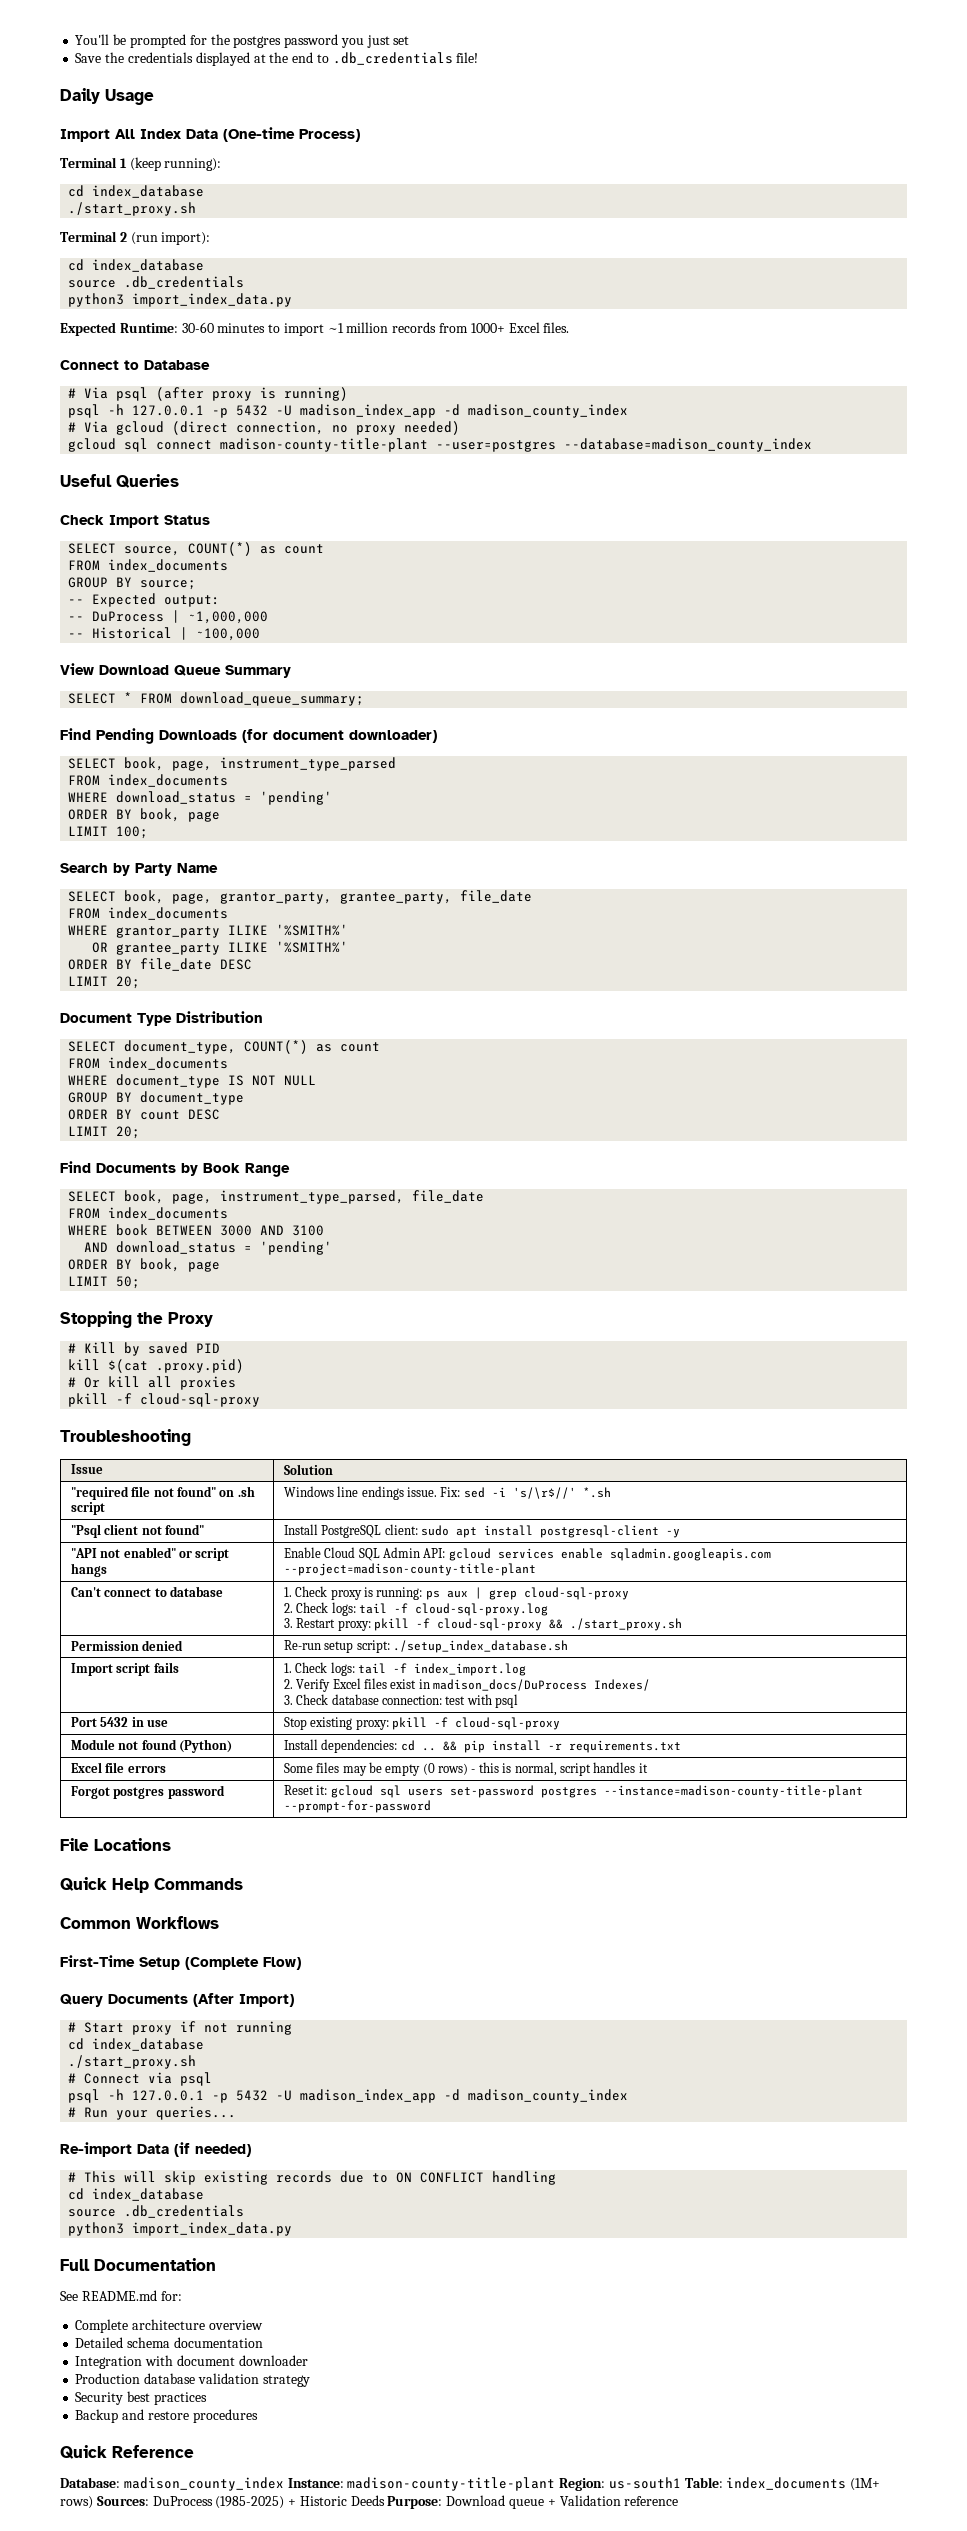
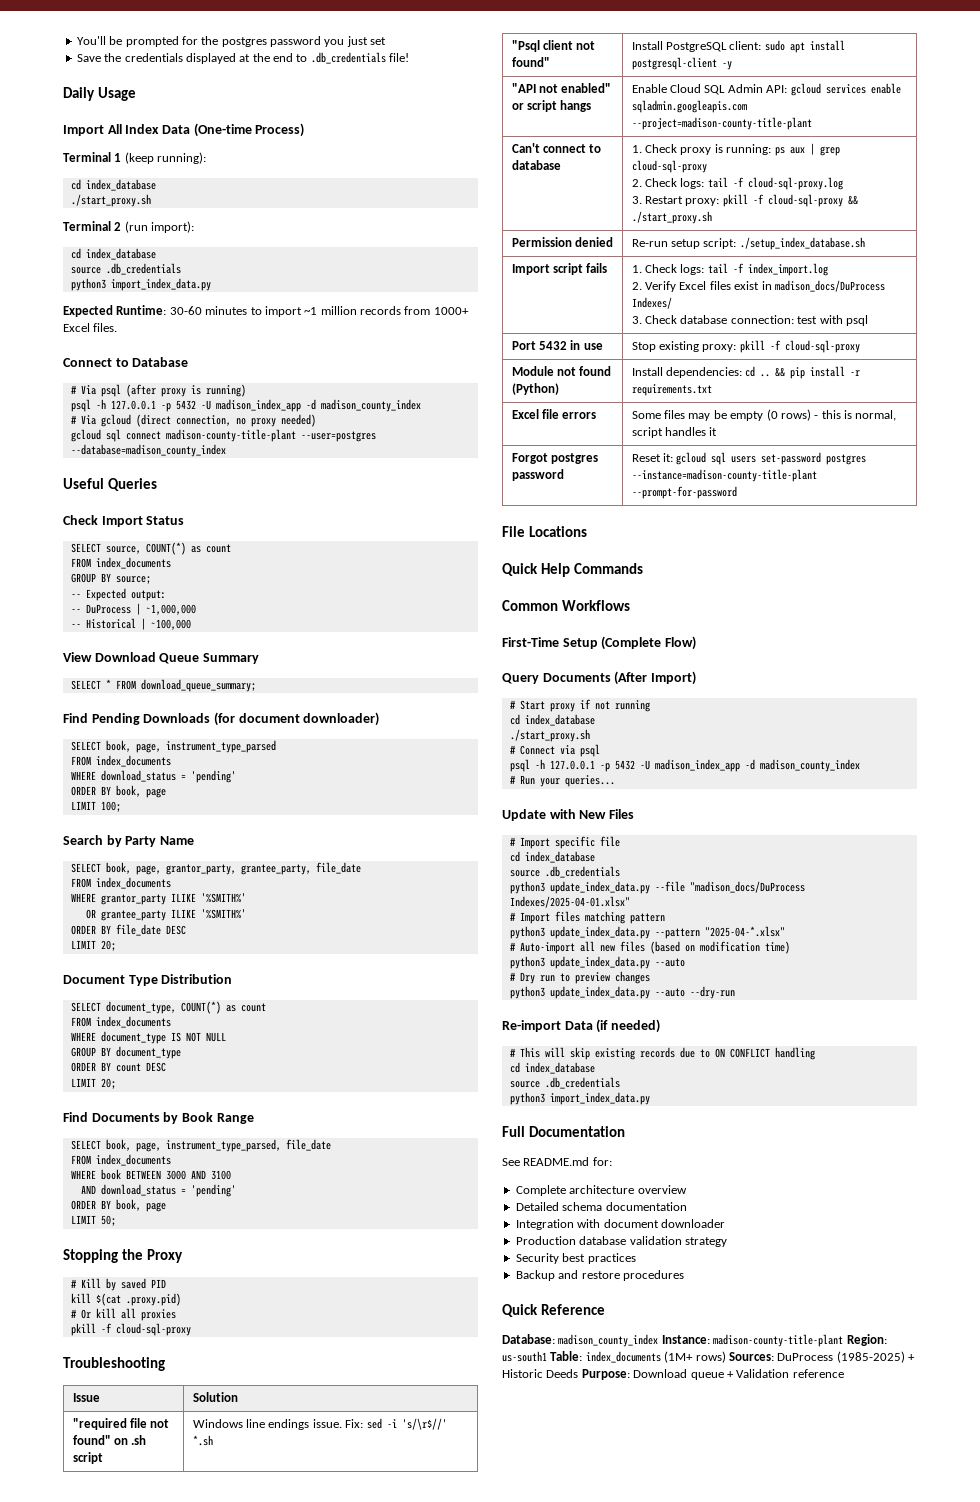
(237, 2113) none -> [502,809,634,821] [509,836,620,849] [509,851,595,863] [509,866,620,878] [509,881,805,894] [509,896,630,908] [509,911,665,924] [509,926,785,939] [509,941,790,954] [509,956,685,969] [509,971,650,984] [509,986,735,999] // Update with New Files // # Import specific file // cd index_database // source .db_credentials // python3 update_index_data.py --file "madison_docs/DuProcess Indexes/2025-04-01.xlsx" // # Import files matching pattern // python3 update_index_data.py --pattern "2025-04-*.xlsx" // # Auto-import all new files (based on modification time) // python3 update_index_data.py --auto // # Dry run to preview changes // python3 update_index_data.py --auto --dry-run

